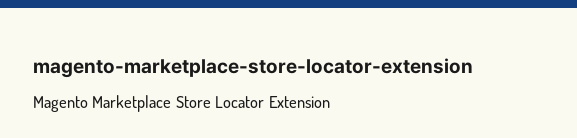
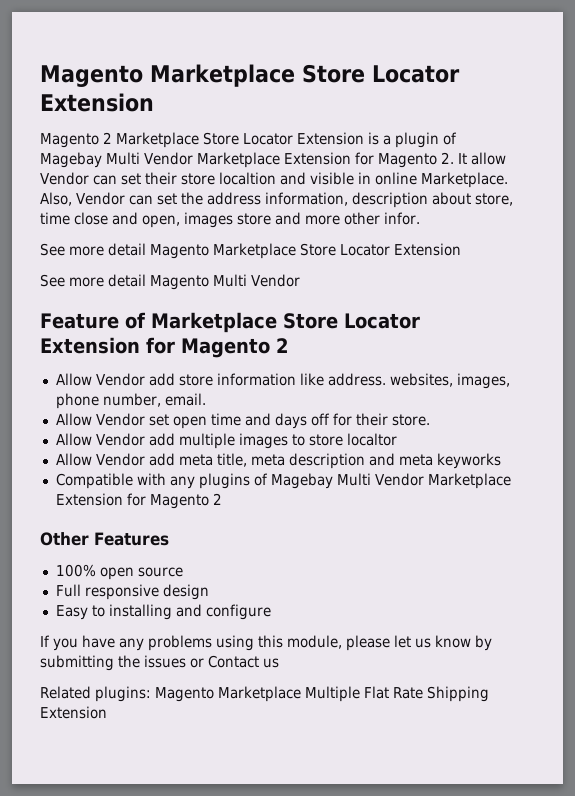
[33,58,473,78] [33,95,330,112] magento-marketplace-store-locator-extension // Magento Marketplace Store Locator Extension -> [40,64,460,87] [40,93,154,112] [40,132,457,148] [40,152,506,168] [40,172,508,188] [40,192,513,208] [40,212,420,228] [40,243,461,259] [40,274,300,290] [40,312,420,333] [40,337,289,358] [55,373,510,389] [55,393,206,409] [55,413,430,429] [55,433,397,449] [55,453,501,469] [55,473,511,489] [55,493,222,509] [40,532,169,546] [55,564,183,580] [55,584,209,600] [55,604,271,620] [40,635,492,651] [40,655,279,671] [40,686,489,702] [40,706,107,719] Magento Marketplace Store Locator Extension // Magento 2 Marketplace Store Locator Extension is a plugin of Magebay Multi Vendor Marketplace Extension for Magento 2. It allow Vendor can set their store localtion and visible in online Marketplace. Also, Vendor can set the address information, description about store, time close and open, images store and more other infor. // See more detail Magento Marketplace Store Locator Extension // See more detail Magento Multi Vendor // Feature of Marketplace Store Locator Extension for Magento 2 // Allow Vendor add store information like address. websites, images, phone number, email. // Allow Vendor set open time and days off for their store. // Allow Vendor add multiple images to store localtor // Allow Vendor add meta title, meta description and meta keyworks // Compatible with any plugins of Magebay Multi Vendor Marketplace Extension for Magento 2 // Other Features // 100% open source // Full responsive design // Easy to installing and configure // If you have any problems using this module, please let us know by submitting the issues or Contact us // Related plugins: Magento Marketplace Multiple Flat Rate Shipping Extension

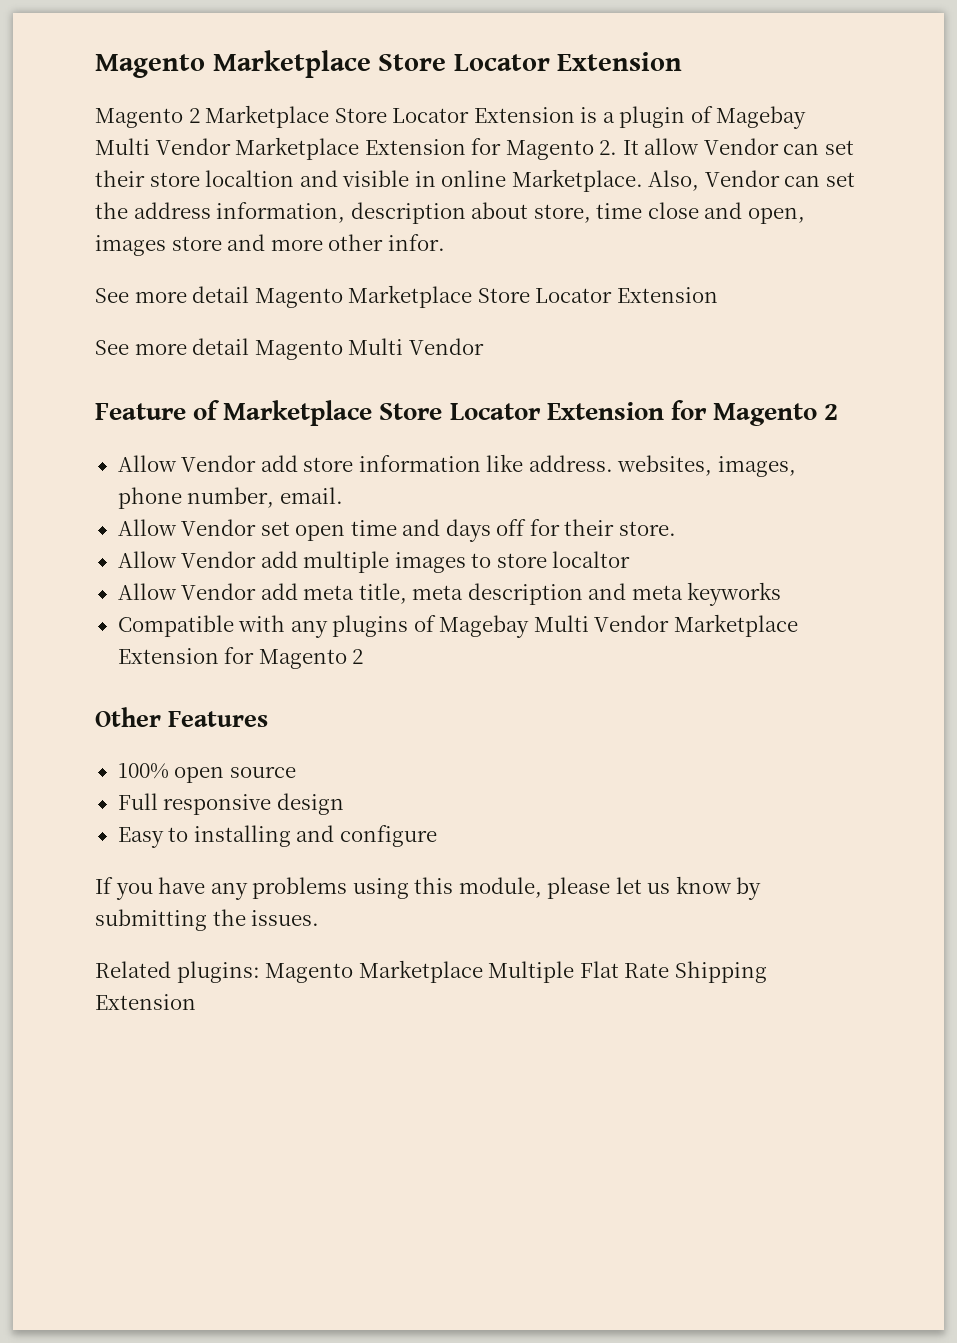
[144,655,279,668] issues or Contact us -> [251,910,320,926] issues.

